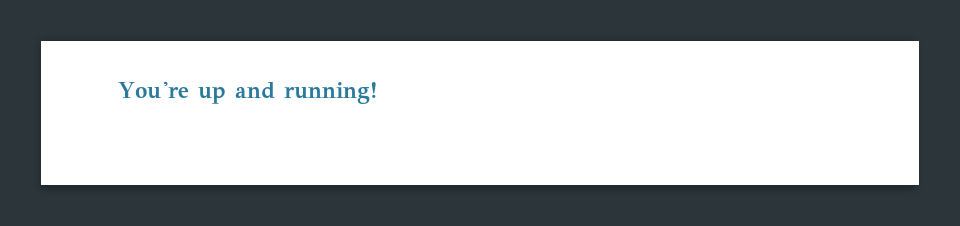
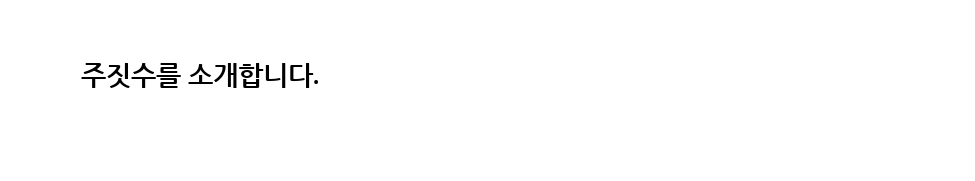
[118,81,378,104] You're up and running! -> [81,63,320,89] 주짓수를 소개합니다.

